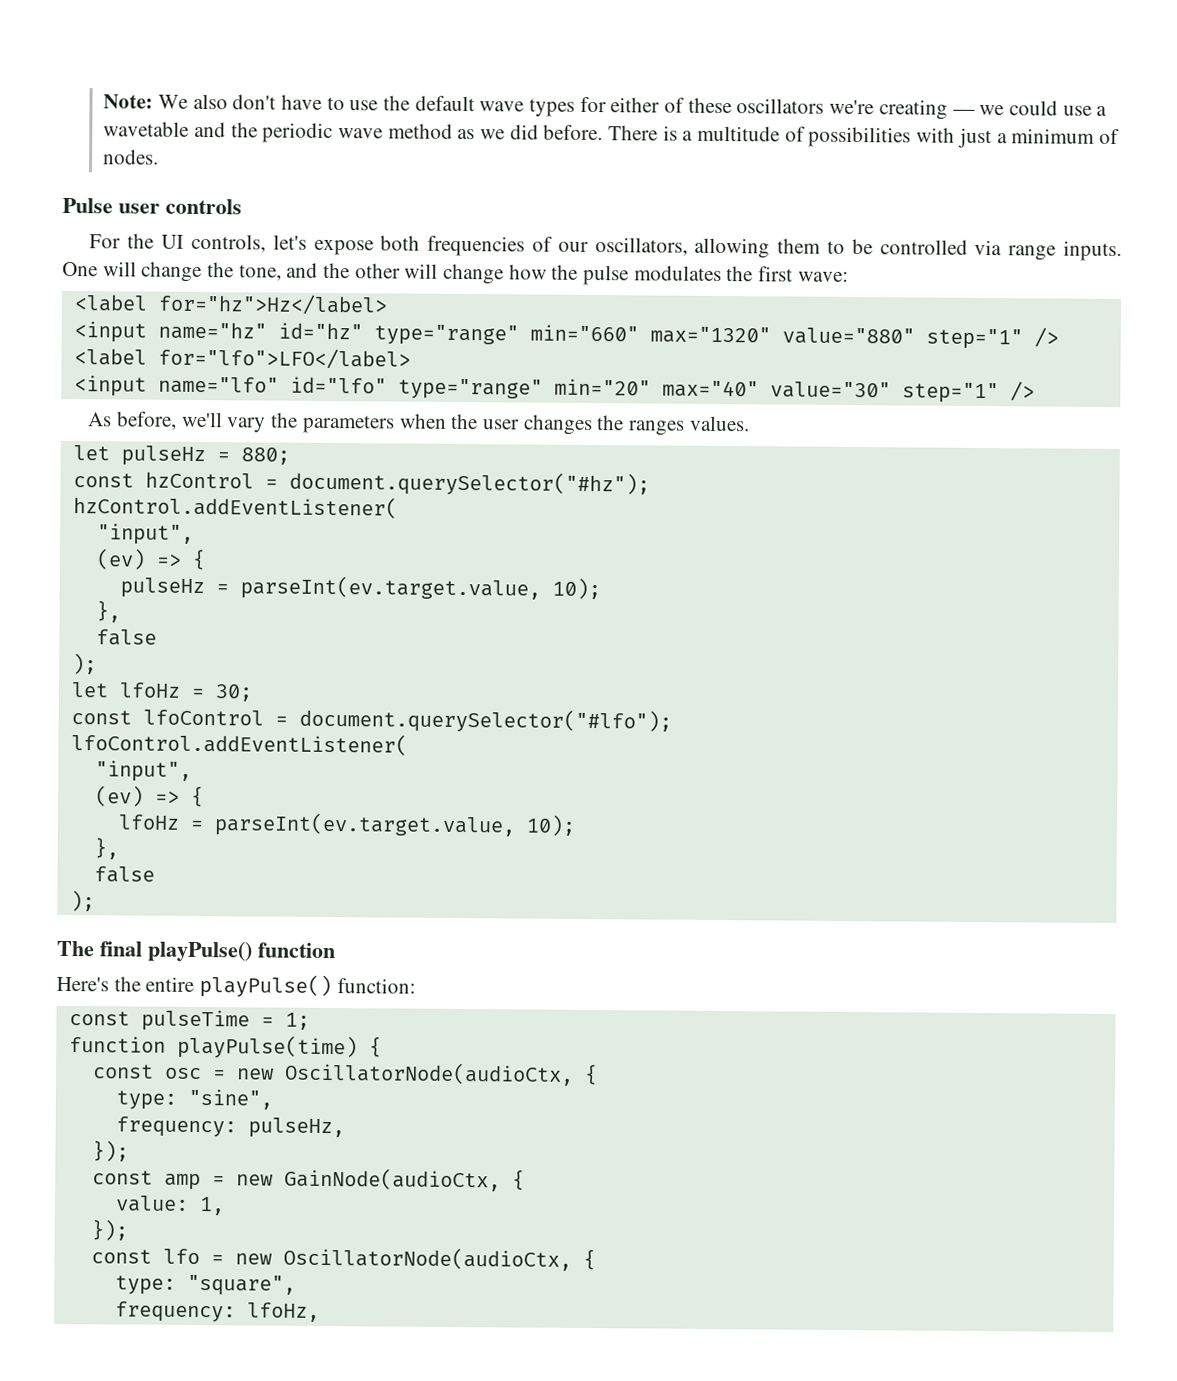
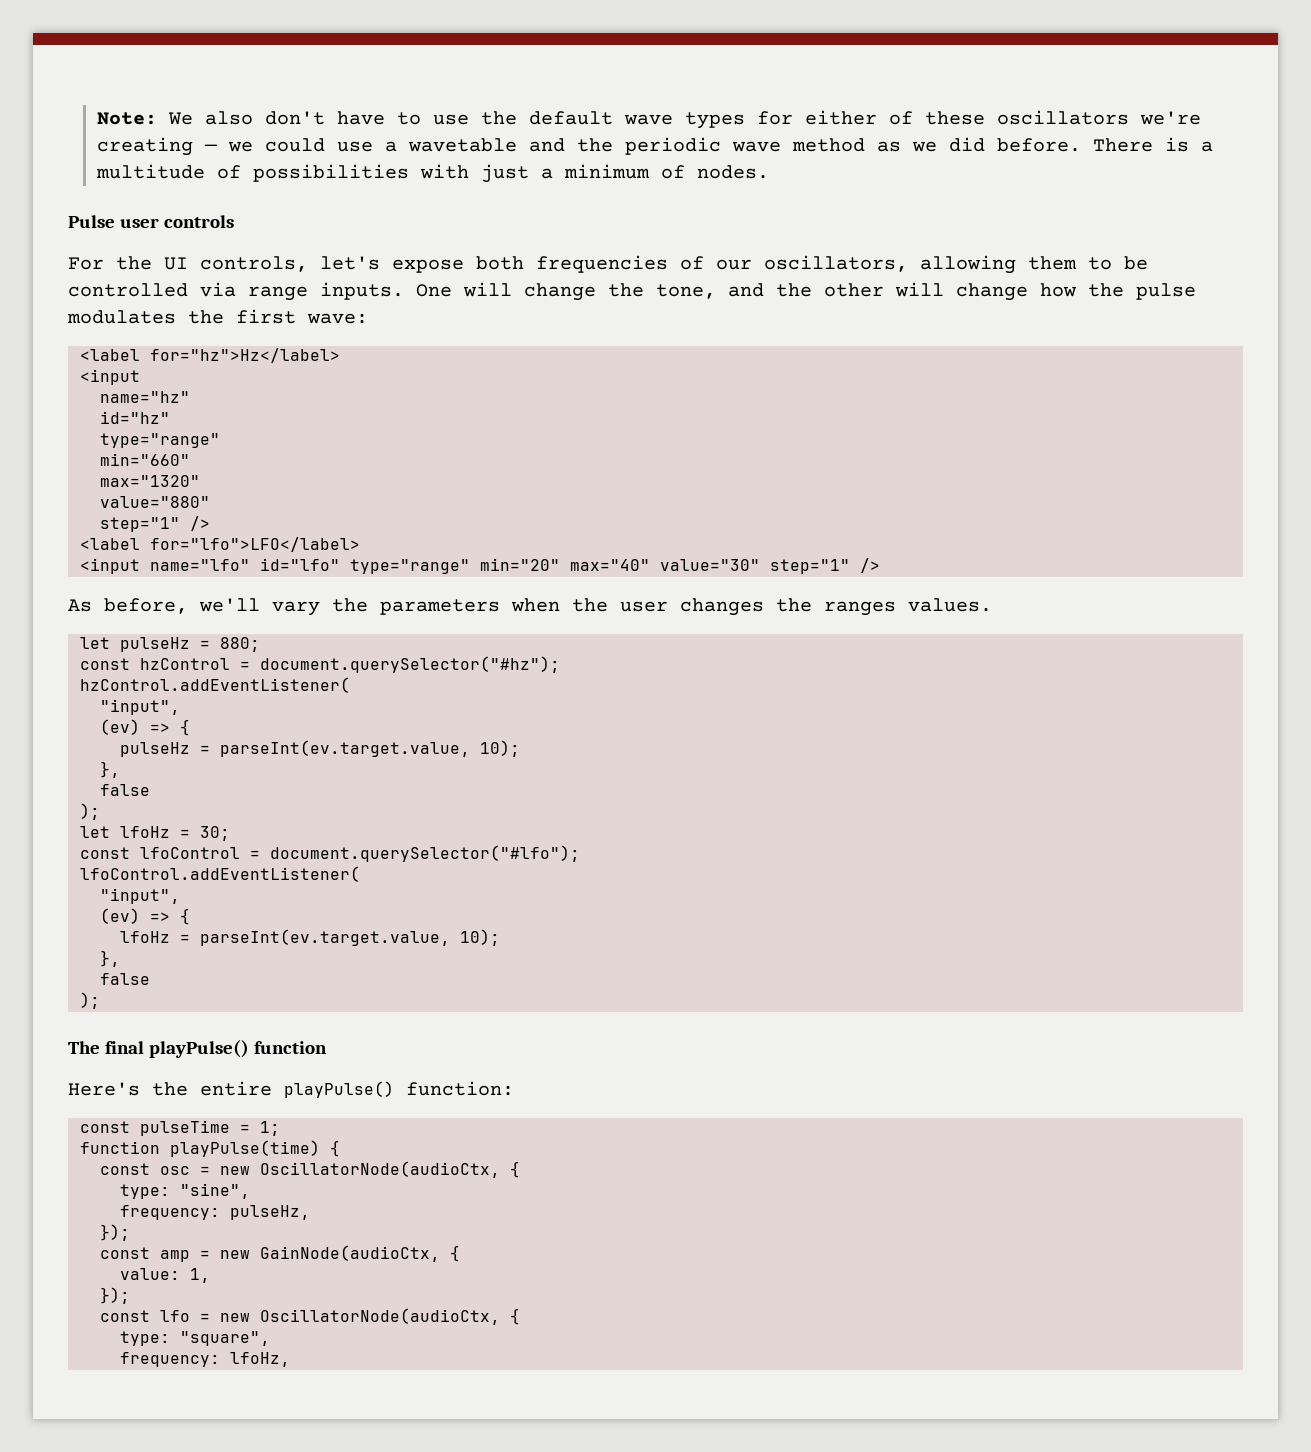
(147, 332) none -> (140, 377) //
(267, 330) none -> (190, 397) //
[373,324,519,346] type="range" -> [100,433,220,448] // type="range" //
(639, 333) none -> (190, 459) //
(771, 335) none -> (200, 481) //
(915, 336) none -> (210, 502) //

